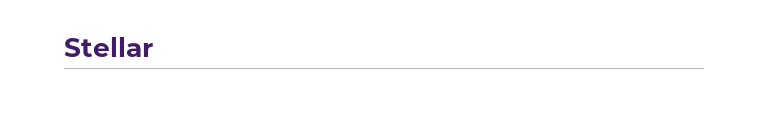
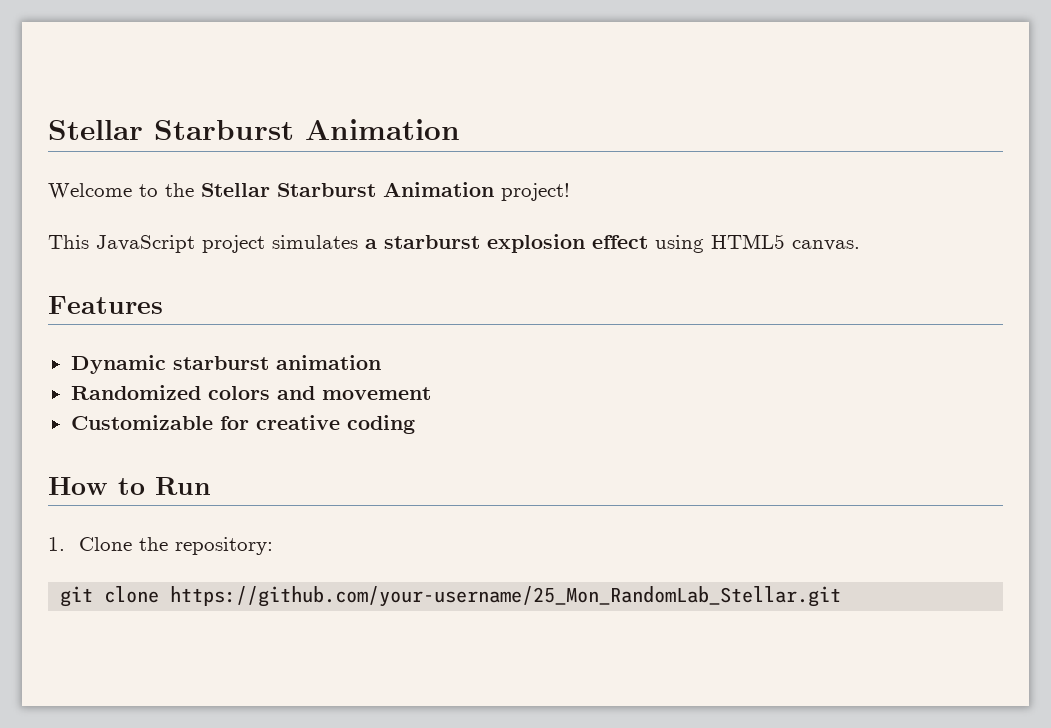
[64,37,153,57] Stellar -> [48,119,460,140] [48,182,570,201] [48,234,860,253] [48,296,163,314] [70,355,381,374] [70,385,431,400] [70,415,415,434] [48,477,211,495] [48,537,273,555] [60,586,842,607] Stellar Starburst Animation // Welcome to the Stellar Starburst Animation project! // This JavaScript project simulates a starburst explosion effect using HTML5 canvas. // Features // Dynamic starburst animation // Randomized colors and movement // Customizable for creative coding // How to Run // 1. Clone the repository: // git clone https://github.com/your-username/25_Mon_RandomLab_Stellar.git

